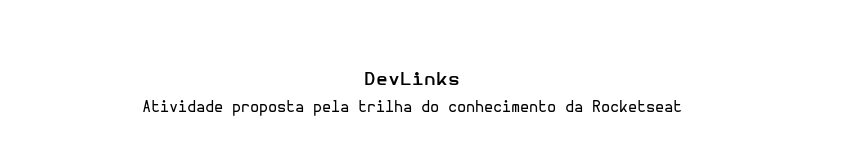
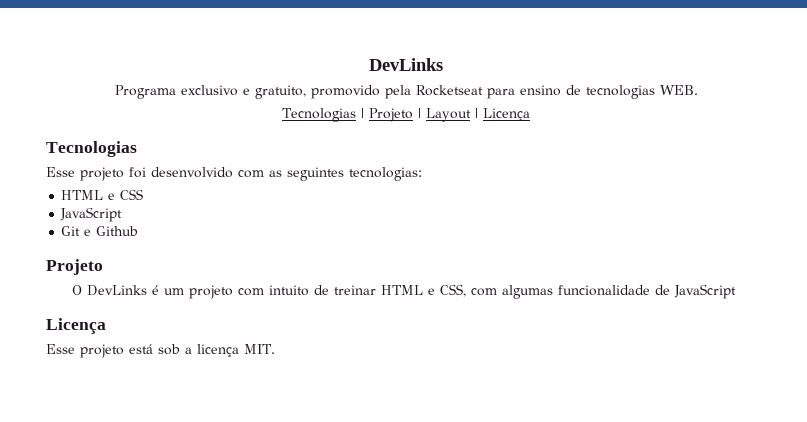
[142,100,682,116] Atividade proposta pela trilha do conhecimento da Rocketseat -> [114,85,698,99] [282,108,530,122] [46,141,137,157] [46,167,422,181] [61,189,144,200] [60,207,123,222] [61,226,139,236] [46,259,103,275] [71,284,736,299] [46,318,106,334] [46,344,275,358] Programa exclusivo e gratuito, promovido pela Rocketseat para ensino de tecnologias WEB. // Tecnologias | Projeto | Layout | Licença // Tecnologias // Esse projeto foi desenvolvido com as seguintes tecnologias: // HTML e CSS // JavaScript // Git e Github // Projeto // O DevLinks é um projeto com intuito de treinar HTML e CSS, com algumas funcionalidade de JavaScript // Licença // Esse projeto está sob a licença MIT.

